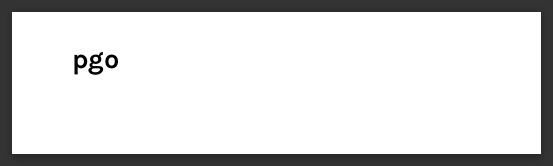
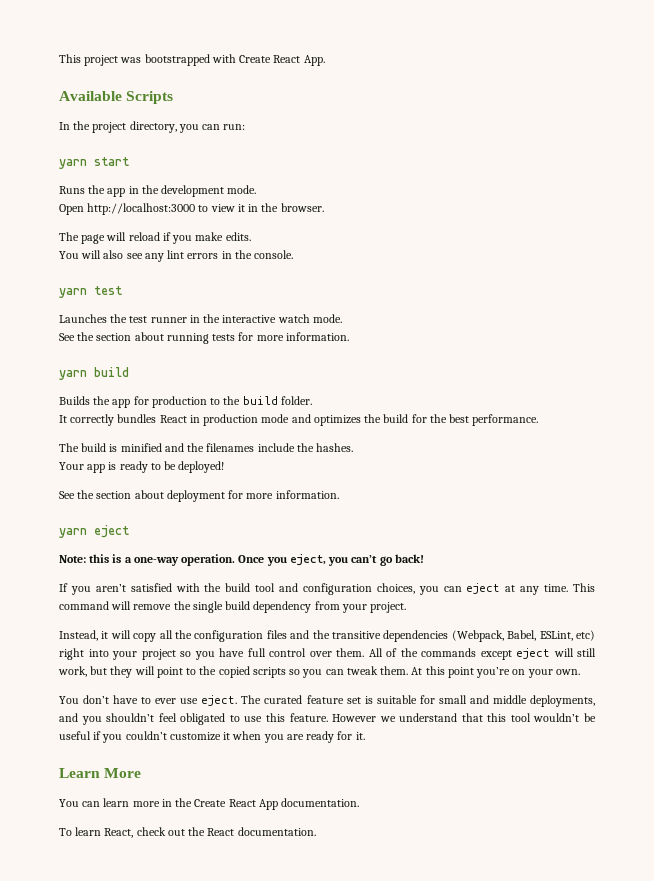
[72,51,119,75] pgo -> [59,54,325,66] [59,91,174,104] [59,121,246,133] [59,157,129,169] [59,185,257,197] [59,203,324,215] [59,232,251,244] [59,250,294,262] [59,286,122,298] [59,314,342,323] [59,332,349,344] [59,367,129,380] [59,396,312,408] [59,414,539,426] [59,443,354,452] [59,461,225,473] [59,490,339,502] [59,525,129,538] [59,554,424,566] [59,583,595,595] [59,601,407,613] [59,630,595,642] [59,648,596,660] [58,666,580,678] [59,695,595,707] [59,713,596,725] [59,731,365,743] [59,768,142,778] [59,798,360,810] [59,827,316,838] This project was bootstrapped with Create React App. // Available Scripts // In the project directory, you can run: // yarn start // Runs the app in the development mode. // Open http://localhost:3000 to view it in the browser. // The page will reload if you make edits. // You will also see any lint errors in the console. // yarn test // Launches the test runner in the interactive watch mode. // See the section about running tests for more information. // yarn build // Builds the app for production to the build folder. // It correctly bundles React in production mode and optimizes the build for the best performance. // The build is minified and the filenames include the hashes. // Your app is ready to be deployed! // See the section about deployment for more information. // yarn eject // Note: this is a one-way operation. Once you eject, you can’t go back! // If you aren’t satisfied with the build tool and configuration choices, you can eject at any time. This command will remove the single build dependency from your project. // Instead, it will copy all the configuration files and the transitive dependencies (Webpack, Babel, ESLint, etc) right into your project so you have full control over them. All of the commands except eject will still work, but they will point to the copied scripts so you can tweak them. At this point you’re on your own. // You don’t have to ever use eject. The curated feature set is suitable for small and middle deployments, and you shouldn’t feel obligated to use this feature. However we understand that this tool wouldn’t be useful if you couldn’t customize it when you are ready for it. // Learn More // You can learn more in the Create React App documentation. // To learn React, check out the React documentation.

